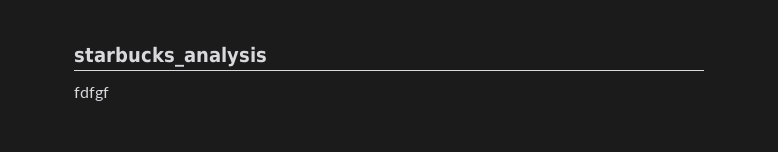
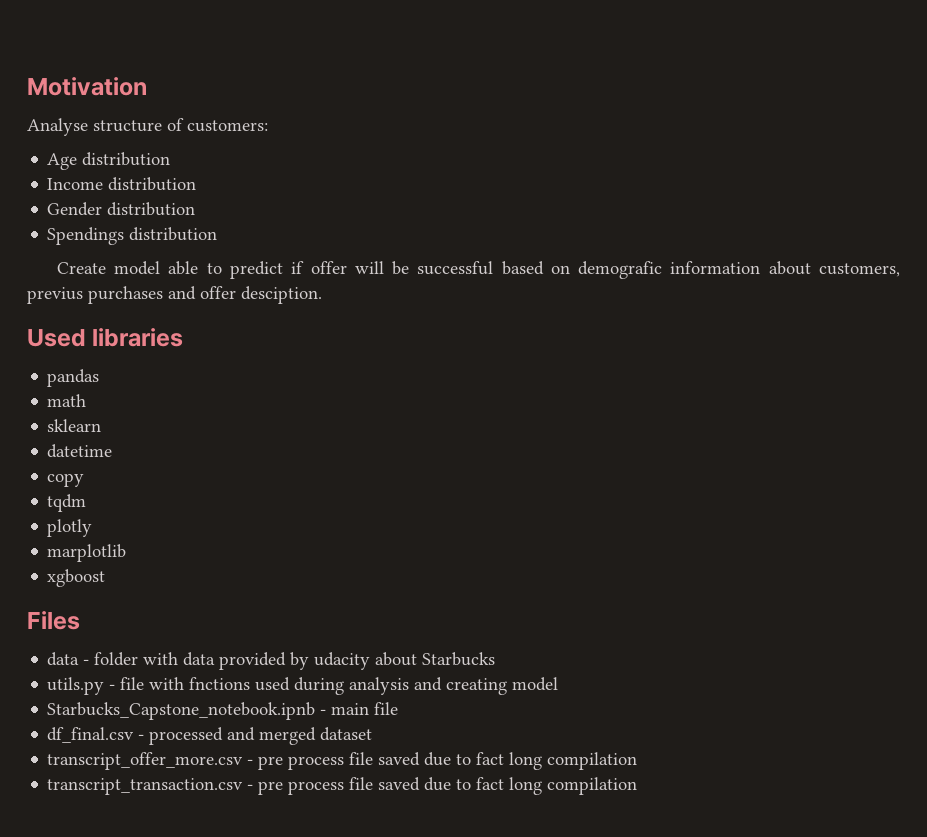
[74,46,267,67] [74,87,109,101] starbucks_analysis // fdfgf -> [27,77,147,96] [27,118,268,136] [47,152,171,170] [47,177,197,191] [47,202,196,216] [47,227,218,245] [56,261,901,279] [27,286,322,304] [27,328,184,347] [47,369,100,387] [47,394,87,407] [47,419,102,432] [47,444,113,458] [47,473,85,487] [47,494,87,512] [47,519,93,537] [47,544,127,562] [47,569,106,587] [27,611,80,630] [47,652,496,670] [47,677,559,695] [47,702,399,720] [47,727,373,745] [47,752,638,770] [47,777,638,795] Motivation // Analyse structure of customers: // Age distribution // Income distribution // Gender distribution // Spendings distribution // Create model able to predict if offer will be successful based on demografic information about customers, previus purchases and offer desciption. // Used libraries // pandas // math // sklearn // datetime // copy // tqdm // plotly // marplotlib // xgboost // Files // data - folder with data provided by udacity about Starbucks // utils.py - file with fnctions used during analysis and creating model // Starbucks_Capstone_notebook.ipnb - main file // df_final.csv - processed and merged dataset // transcript_offer_more.csv - pre process file saved due to fact long compilation // transcript_transaction.csv - pre process file saved due to fact long compilation

